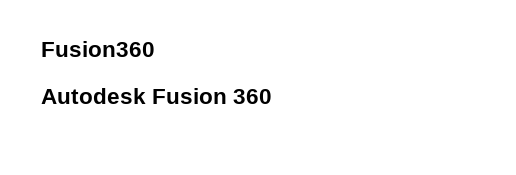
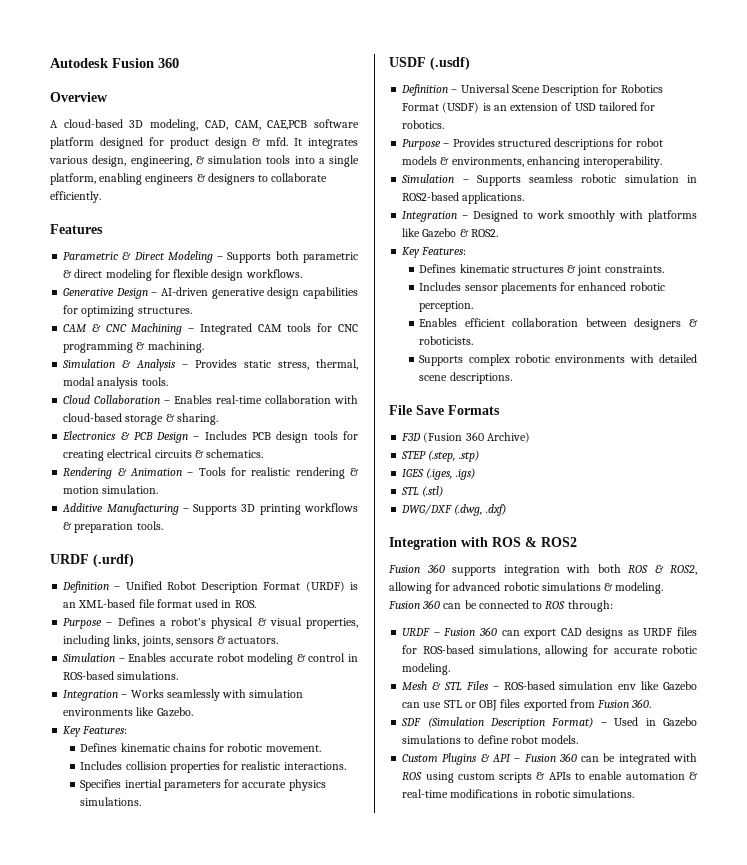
[41,41,155,57] Fusion360 // -> (50, 63) none
(273, 96) none -> [50,92,108,102] [50,119,359,131] [50,137,358,149] [49,155,359,167] [50,173,328,185] [50,191,101,203] [50,224,103,234] [63,251,358,263] [63,269,302,281] [63,287,358,299] [63,305,192,317] [63,323,358,335] [63,341,204,353] [62,359,358,371] [63,377,168,389] [63,395,359,404] [63,413,218,425] [62,431,358,443] [63,449,264,461] [63,467,359,479] [63,485,159,494] [62,503,359,515] [63,521,163,533] [50,554,134,567] [62,581,358,593] [63,599,256,608] [63,617,358,629] [63,635,279,647] [62,653,358,665] [63,671,179,680] [63,689,304,701] [63,707,193,717] [63,726,128,737] [80,743,321,752] [80,761,346,773] [80,779,326,791] [80,797,142,806] [389,57,470,70] [401,84,663,96] [402,102,656,113] [402,120,445,129] [402,138,663,150] [402,156,663,168] [401,174,697,186] [402,192,525,204] [402,210,697,222] [402,228,498,238] [402,247,467,258] [419,264,664,276] [419,282,665,294] [419,301,474,312] [419,318,698,330] [419,336,474,345] [419,354,697,366] [419,372,512,384] [389,405,500,415] [401,432,530,443] [401,450,479,462] [402,468,475,480] [401,486,444,497] [401,504,506,516] [389,537,577,550] [388,564,697,576] [389,582,664,594] [388,600,613,612] [402,627,697,639] [402,645,697,657] [402,663,451,675] [402,681,697,691] [402,699,652,711] [401,717,697,729] [402,735,579,744] [402,753,697,765] [402,771,698,783] [402,789,635,798] // Overview // A cloud-based 3D modeling, CAD, CAM, CAE,PCB software platform designed for product design & mfd. It integrates various design, engineering, & simulation tools into a single platform, enabling engineers & designers to collaborate efficiently. // Features // Parametric & Direct Modeling – Supports both parametric & direct modeling for flexible design workflows. // Generative Design – AI-driven generative design capabilities for optimizing structures. // CAM & CNC Machining – Integrated CAM tools for CNC programming & machining. // Simulation & Analysis – Provides static stress, thermal, modal analysis tools. // Cloud Collaboration – Enables real-time collaboration with cloud-based storage & sharing. // Electronics & PCB Design – Includes PCB design tools for creating electrical circuits & schematics. // Rendering & Animation – Tools for realistic rendering & motion simulation. // Additive Manufacturing – Supports 3D printing workflows & preparation tools. // URDF (.urdf) // Definition – Unified Robot Description Format (URDF) is an XML-based file format used in ROS. // Purpose – Defines a robot’s physical & visual properties, including links, joints, sensors & actuators. // Simulation – Enables accurate robot modeling & control in ROS-based simulations. // Integration – Works seamlessly with simulation environments like Gazebo. // Key Features: // Defines kinematic chains for robotic movement. // Includes collision properties for realistic interactions. // Specifies inertial parameters for accurate physics simulations. // USDF (.usdf) // Definition – Universal Scene Description for Robotics Format (USDF) is an extension of USD tailored for robotics. // Purpose – Provides structured descriptions for robot models & environments, enhancing interoperability. // Simulation – Supports seamless robotic simulation in ROS2-based applications. // Integration – Designed to work smoothly with platforms like Gazebo & ROS2. // Key Features: // Defines kinematic structures & joint constraints. // Includes sensor placements for enhanced robotic perception. // Enables efficient collaboration between designers & roboticists. // Supports complex robotic environments with detailed scene descriptions. // File Save Formats // F3D (Fusion 360 Archive) // STEP (.step, .stp) // IGES (.iges, .igs) // STL (.stl) // DWG/DXF (.dwg, .dxf) // Integration with ROS & ROS2 // Fusion 360 supports integration with both ROS & ROS2, allowing for advanced robotic simulations & modeling. Fusion 360 can be connected to ROS through: // URDF – Fusion 360 can export CAD designs as URDF files for ROS-based simulations, allowing for accurate robotic modeling. // Mesh & STL Files – ROS-based simulation env like Gazebo can use STL or OBJ files exported from Fusion 360. // SDF (Simulation Description Format) – Used in Gazebo simulations to define robot models. // Custom Plugins & API – Fusion 360 can be integrated with ROS using custom scripts & APIs to enable automation & real-time modifications in robotic simulations.

